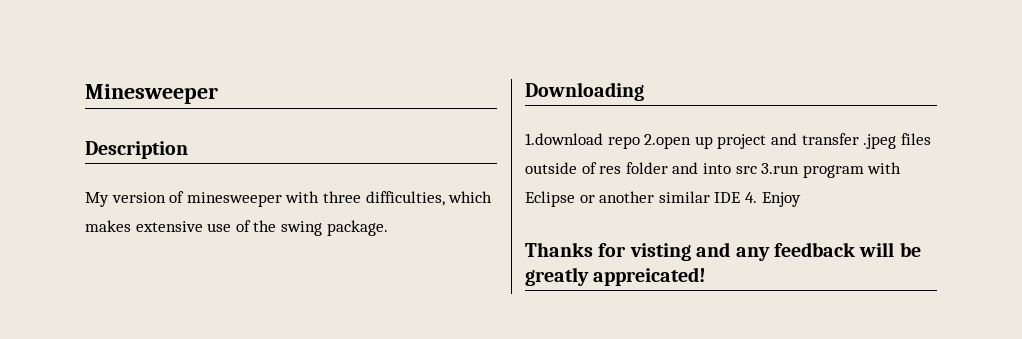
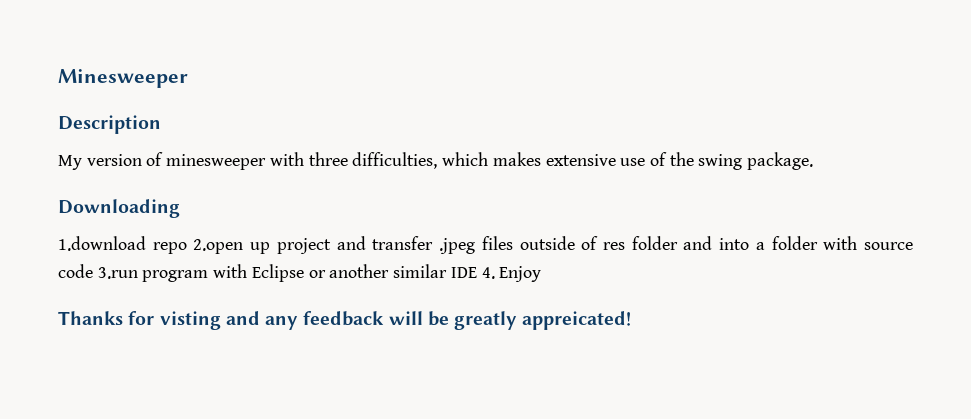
[735,166,757,174] src -> [755,236,913,250] [58,264,93,278] a folder with source code

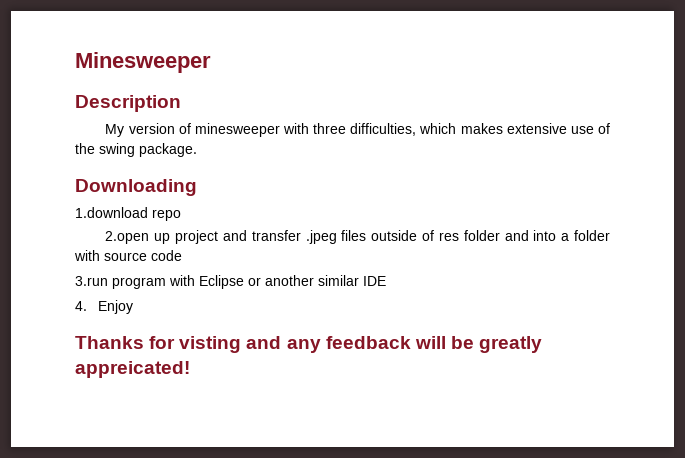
(187, 248) none -> (181, 215) //
(93, 271) none -> (182, 255) //
(477, 272) none -> (386, 281) //

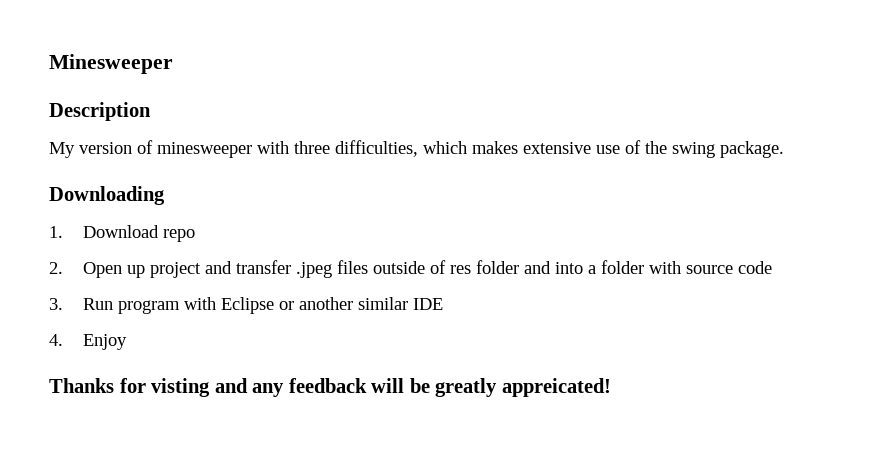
[75,207,148,218] 1.download -> [49,225,160,238] 1. Download
[105,231,150,244] 2.open -> [49,262,123,278] 2. Open
[75,276,108,286] 3.run -> [49,298,114,310] 3. Run

